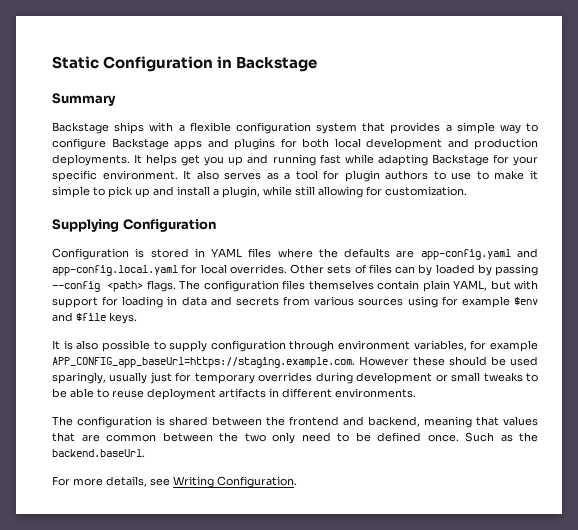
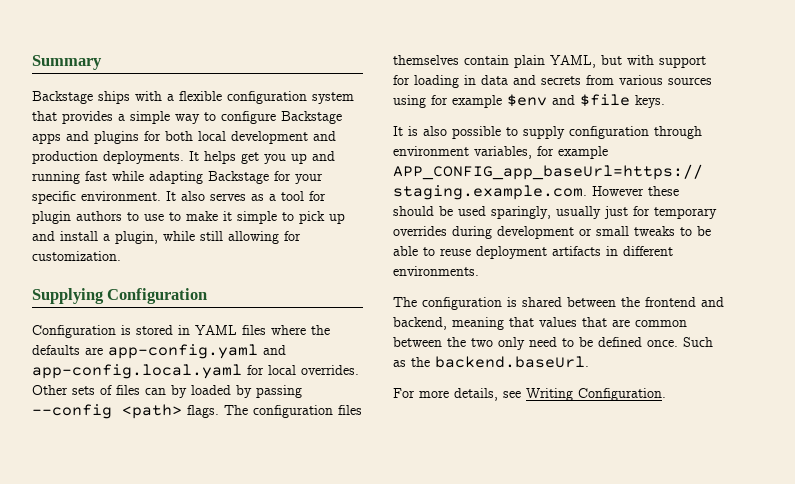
[52,56,318,72] Static Configuration in Backstage // -> (32, 62) none

